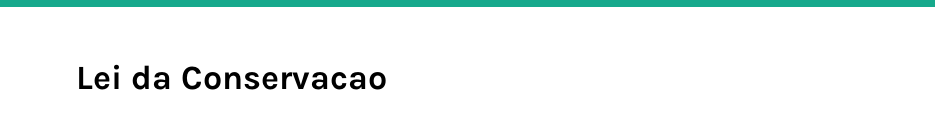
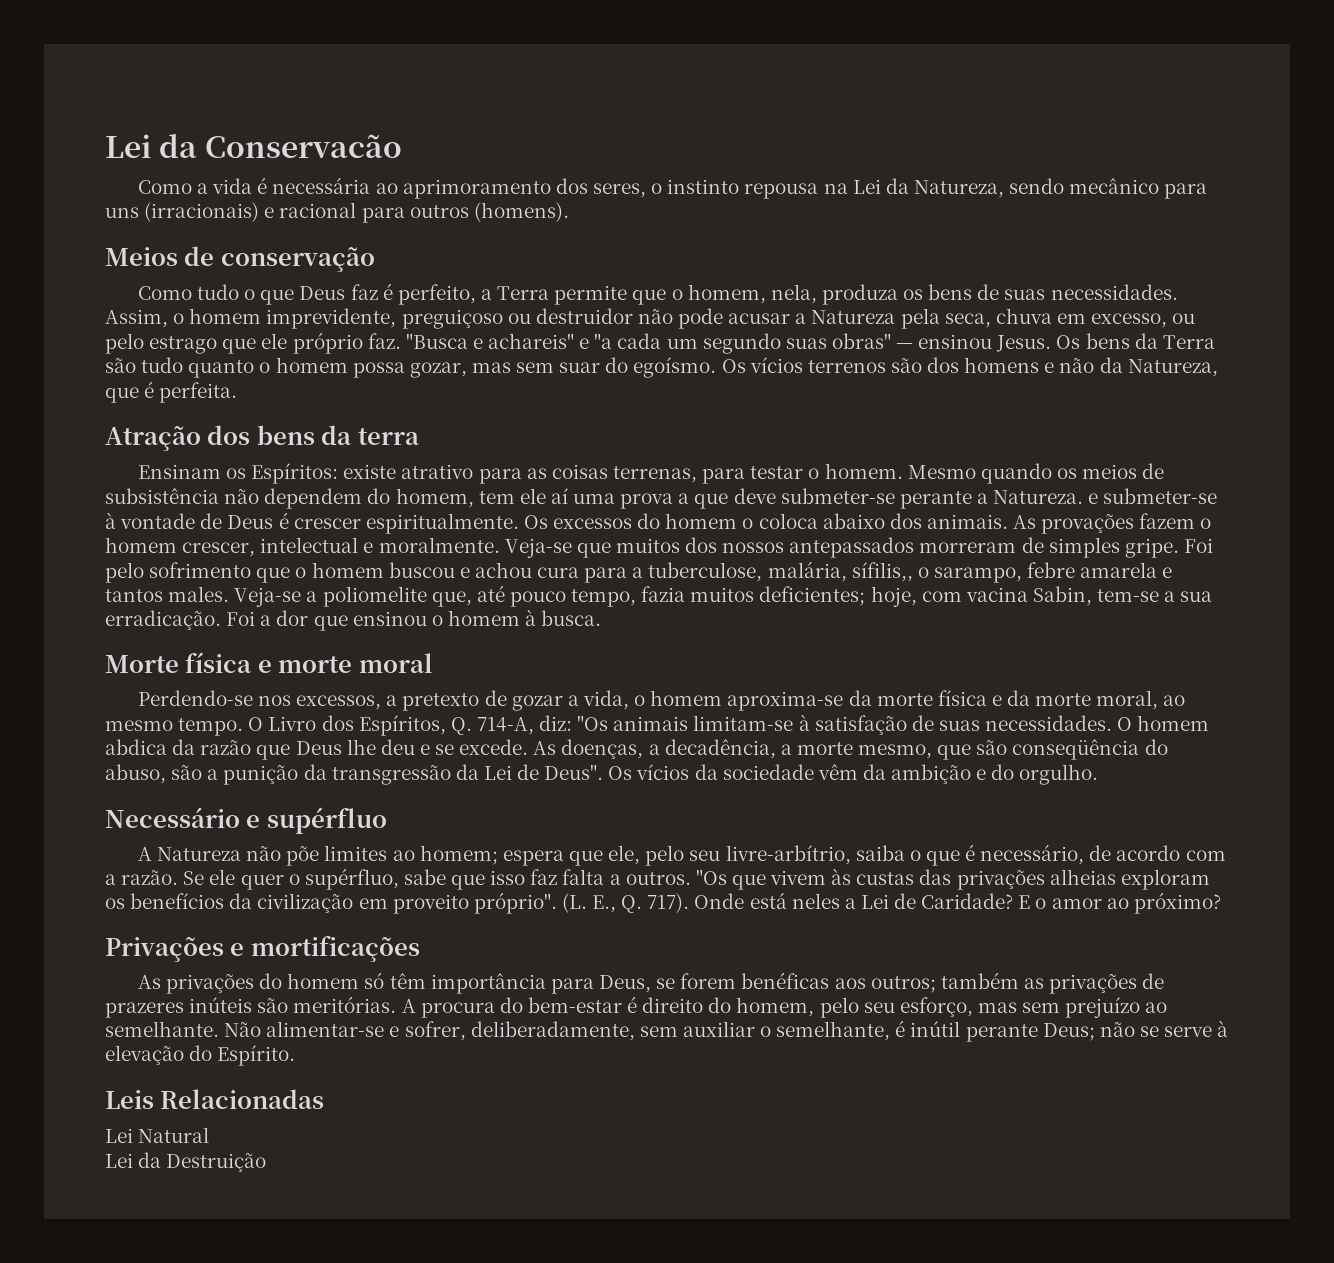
[76,64,388,90] Lei da Conservacao -> [105,134,403,158] [137,177,1208,199] [105,202,569,223] [105,246,375,272] [137,283,1178,305] [105,308,1196,329] [105,332,1215,354] [105,357,1218,378] [105,381,238,403] [105,425,419,451] [137,463,1165,484] [105,488,1218,509] [105,512,1212,534] [105,537,1213,558] [105,561,1173,583] [105,585,1213,607] [105,609,602,631] [105,652,433,673] [137,690,1186,711] [105,714,1210,736] [105,739,1168,760] [105,764,1099,785] [105,807,387,834] [137,844,1226,866] [105,868,1210,890] [105,892,1221,914] [105,935,420,962] [137,972,1165,994] [105,996,1168,1018] [105,1020,1229,1042] [105,1045,296,1066] [105,1089,325,1109] [105,1127,210,1143] [105,1152,267,1172] Lei da Conservacão // Como a vida é necessária ao aprimoramento dos seres, o instinto repousa na Lei da Natureza, sendo mecânico para uns (irracionais) e racional para outros (homens). // Meios de conservação // Como tudo o que Deus faz é perfeito, a Terra permite que o homem, nela, produza os bens de suas necessidades. Assim, o homem imprevidente, preguiçoso ou destruidor não pode acusar a Natureza pela seca, chuva em excesso, ou pelo estrago que ele próprio faz. "Busca e achareis" e "a cada um segundo suas obras" — ensinou Jesus. Os bens da Terra são tudo quanto o homem possa gozar, mas sem suar do egoísmo. Os vícios terrenos são dos homens e não da Natureza, que é perfeita. // Atração dos bens da terra // Ensinam os Espíritos: existe atrativo para as coisas terrenas, para testar o homem. Mesmo quando os meios de subsistência não dependem do homem, tem ele aí uma prova a que deve submeter-se perante a Natureza. e submeter-se à vontade de Deus é crescer espiritualmente. Os excessos do homem o coloca abaixo dos animais. As provações fazem o homem crescer, intelectual e moralmente. Veja-se que muitos dos nossos antepassados morreram de simples gripe. Foi pelo sofrimento que o homem buscou e achou cura para a tuberculose, malária, sífilis,, o sarampo, febre amarela e tantos males. Veja-se a poliomelite que, até pouco tempo, fazia muitos deficientes; hoje, com vacina Sabin, tem-se a sua erradicação. Foi a dor que ensinou o homem à busca. // Morte física e morte moral // Perdendo-se nos excessos, a pretexto de gozar a vida, o homem aproxima-se da morte física e da morte moral, ao mesmo tempo. O Livro dos Espíritos, Q. 714-A, diz: "Os animais limitam-se à satisfação de suas necessidades. O homem abdica da razão que Deus lhe deu e se excede. As doenças, a decadência, a morte mesmo, que são conseqüência do abuso, são a punição da transgressão da Lei de Deus". Os vícios da sociedade vêm da ambição e do orgulho. // Necessário e supérfluo // A Natureza não põe limites ao homem; espera que ele, pelo seu livre-arbítrio, saiba o que é necessário, de acordo com a razão. Se ele quer o supérfluo, sabe que isso faz falta a outros. "Os que vivem às custas das privações alheias exploram os benefícios da civilização em proveito próprio". (L. E., Q. 717). Onde está neles a Lei de Caridade? E o amor ao próximo? // Privações e mortificações // As privações do homem só têm importância para Deus, se forem benéficas aos outros; também as privações de prazeres inúteis são meritórias. A procura do bem-estar é direito do homem, pelo seu esforço, mas sem prejuízo ao semelhante. Não alimentar-se e sofrer, deliberadamente, sem auxiliar o semelhante, é inútil perante Deus; não se serve à elevação do Espírito. // Leis Relacionadas // Lei Natural // Lei da Destruição

